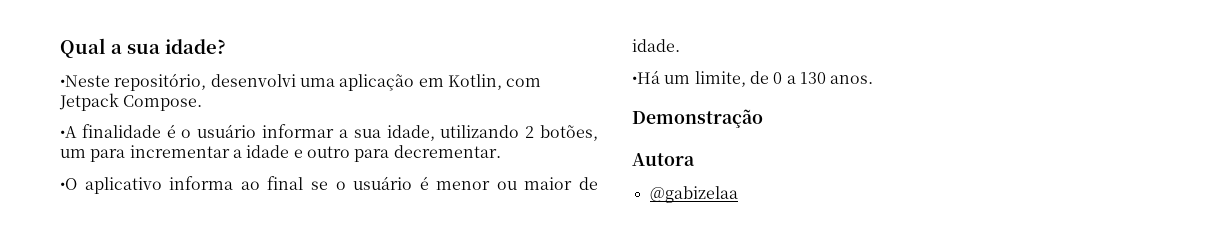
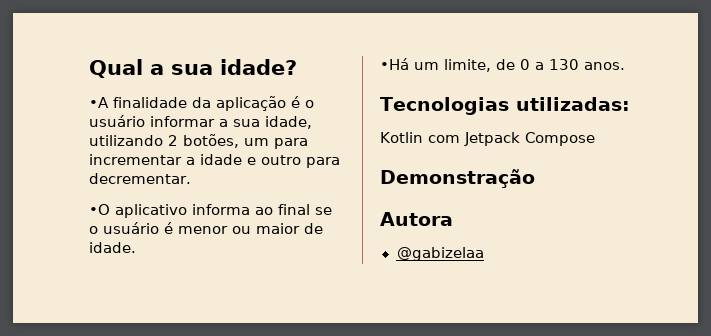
[60,73,542,91] [59,93,203,111] // •Neste repositório, desenvolvi uma aplicação em Kotlin, com Jetpack Compose. -> (297, 67) none
(161, 131) none -> [192,96,286,111] da aplicação
(874, 79) none -> [380,97,630,115] [380,132,595,146] // Tecnologias utilizadas: // Kotlin com Jetpack Compose

